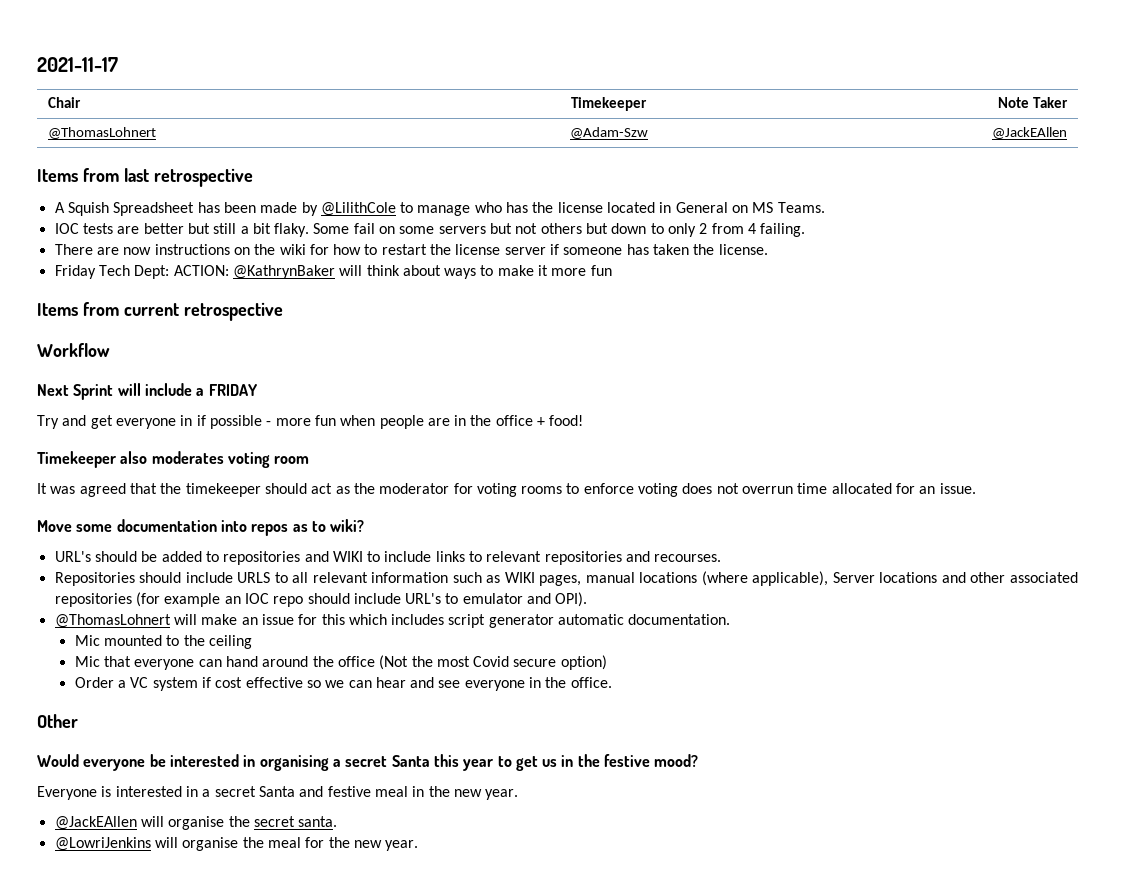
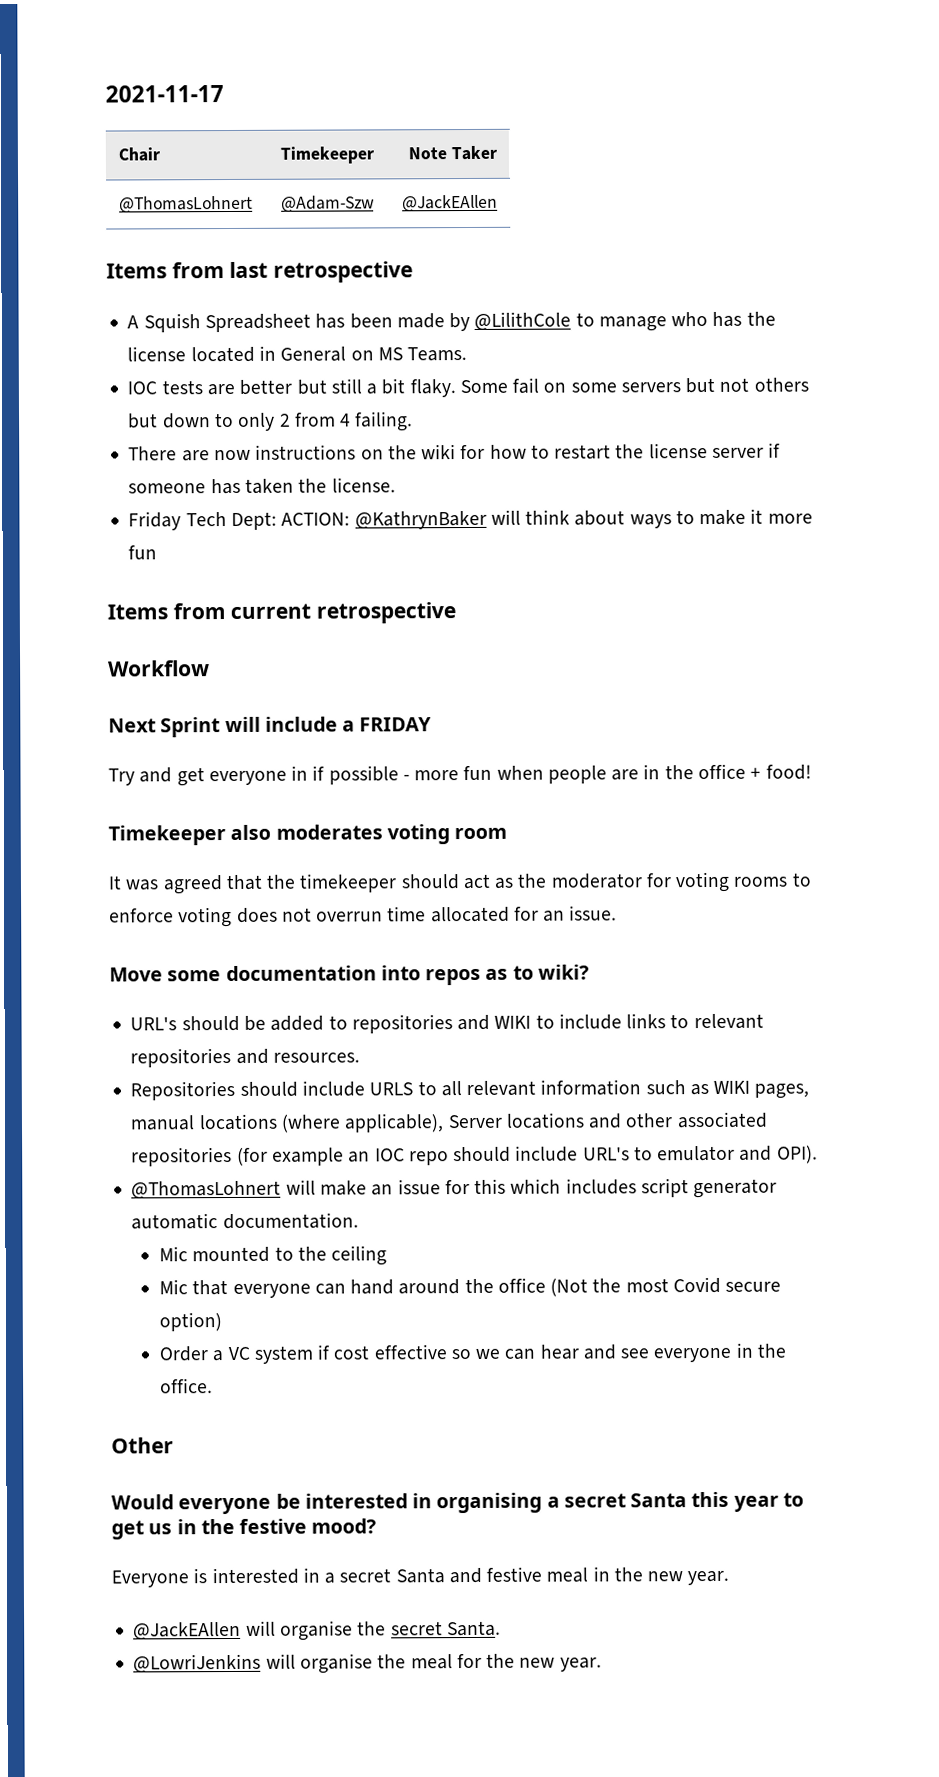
[654,554,722,562] recourses. -> [272,1052,360,1063] resources.
[298,816,338,827] santa. -> [446,1620,501,1637] Santa.

